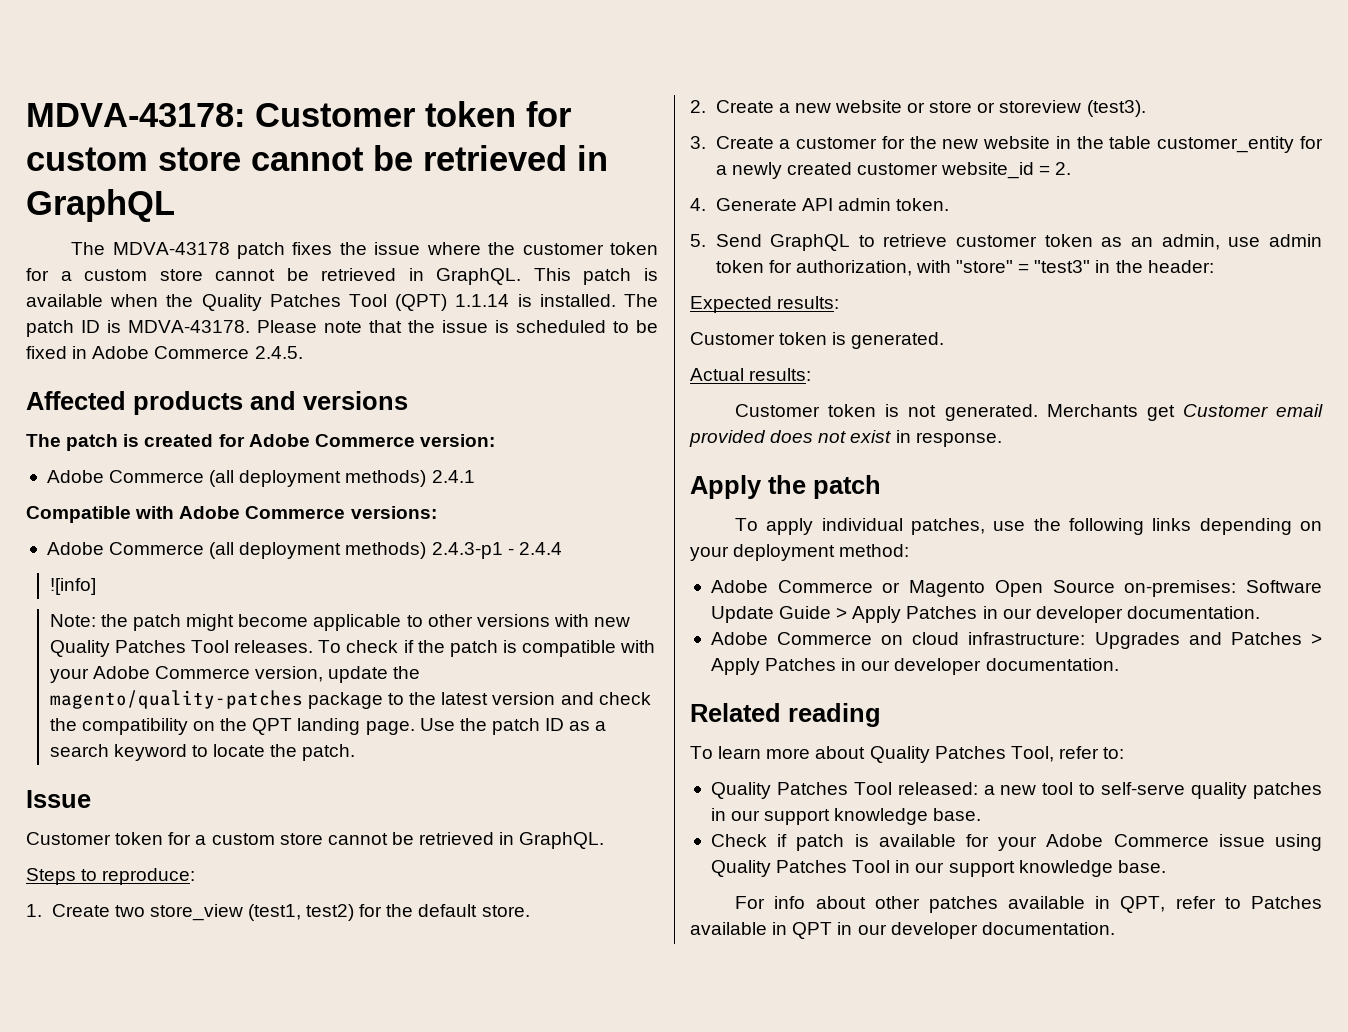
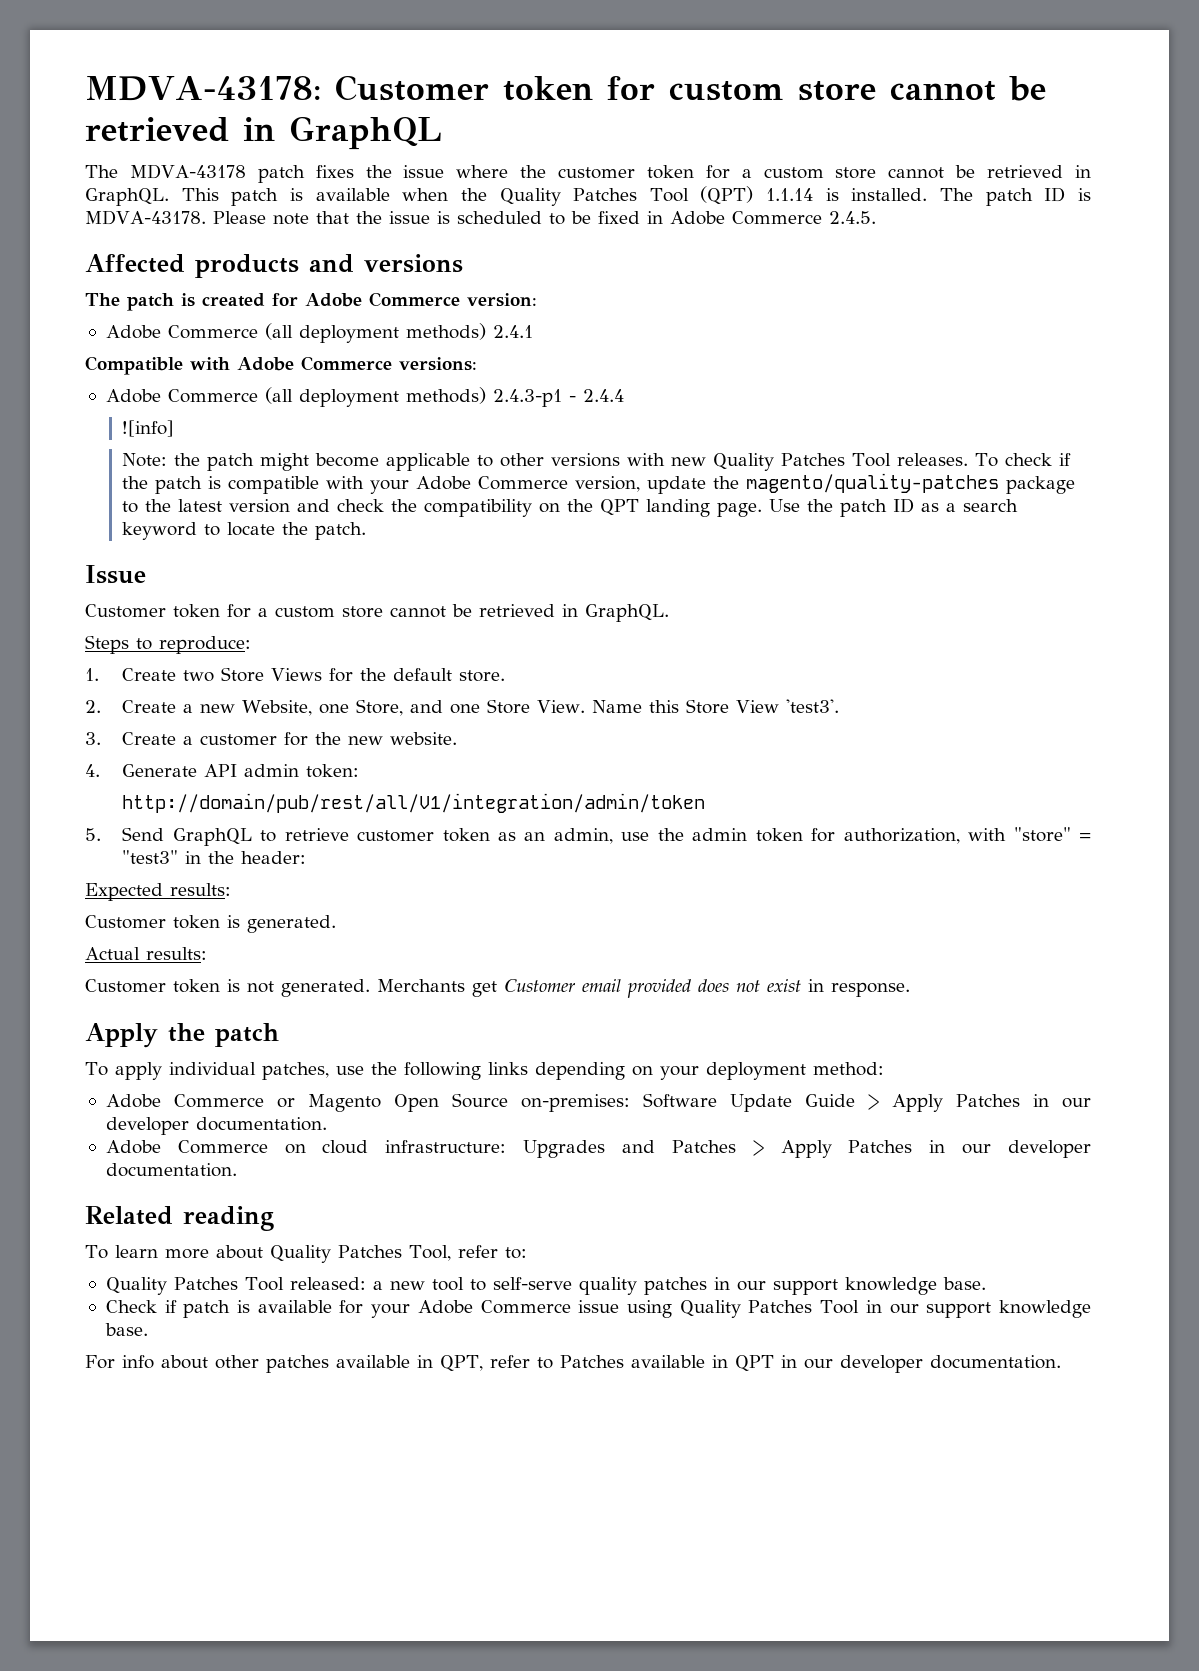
[149,904,355,921] store_view (test1, test2) -> [221,667,323,682] Store Views
[834,100,1146,117] website or store or storeview (test3). -> [242,699,840,716] Website, one Store, and one Store View. Name this Store View 'test3'.
[983,136,1323,153] [715,162,1072,179] website in the table customer_entity for a newly created customer website_id = 2. -> [390,732,458,745] website.
[895,198,949,211] token. -> [306,764,360,778] [122,793,706,813] token: // http://domain/pub/rest/all/V1/integration/admin/token
(1261, 242) none -> [657,828,684,841] the

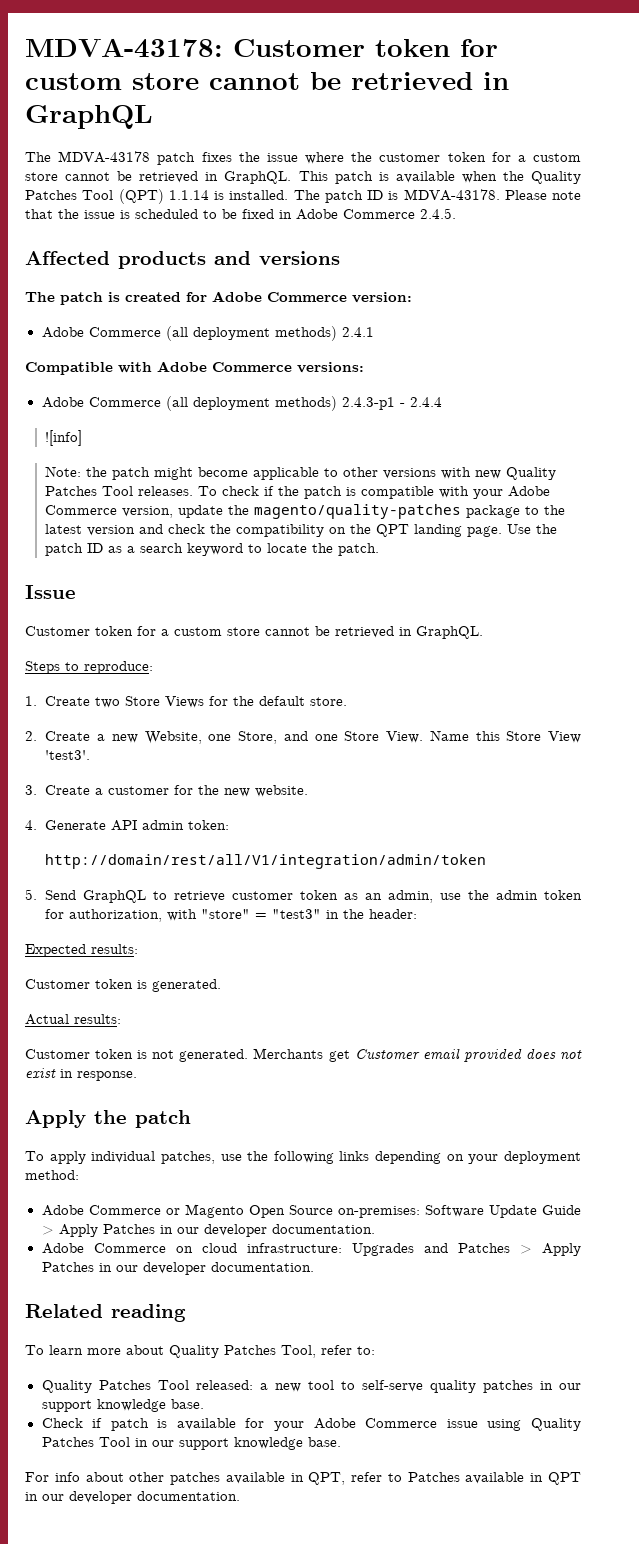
[122,793,706,813] http://domain/pub/rest/all/V1/integration/admin/token -> [45,854,487,869] http://domain/rest/all/V1/integration/admin/token

